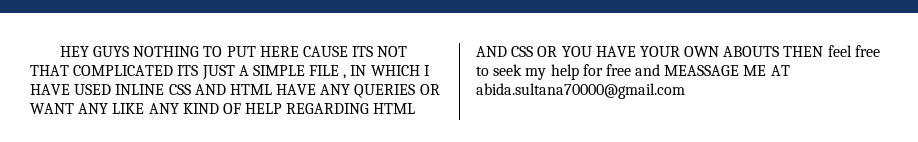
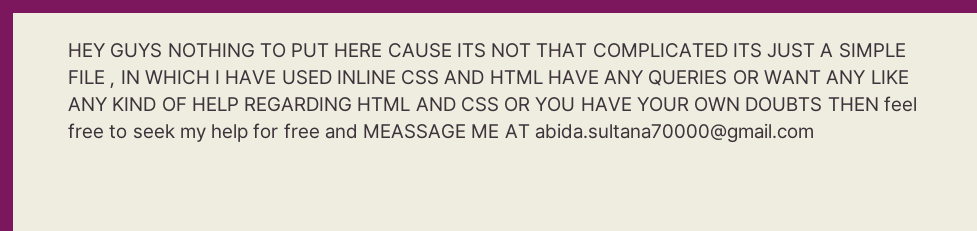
[723,46,780,57] ABOUTS -> [745,97,823,112] DOUBTS

